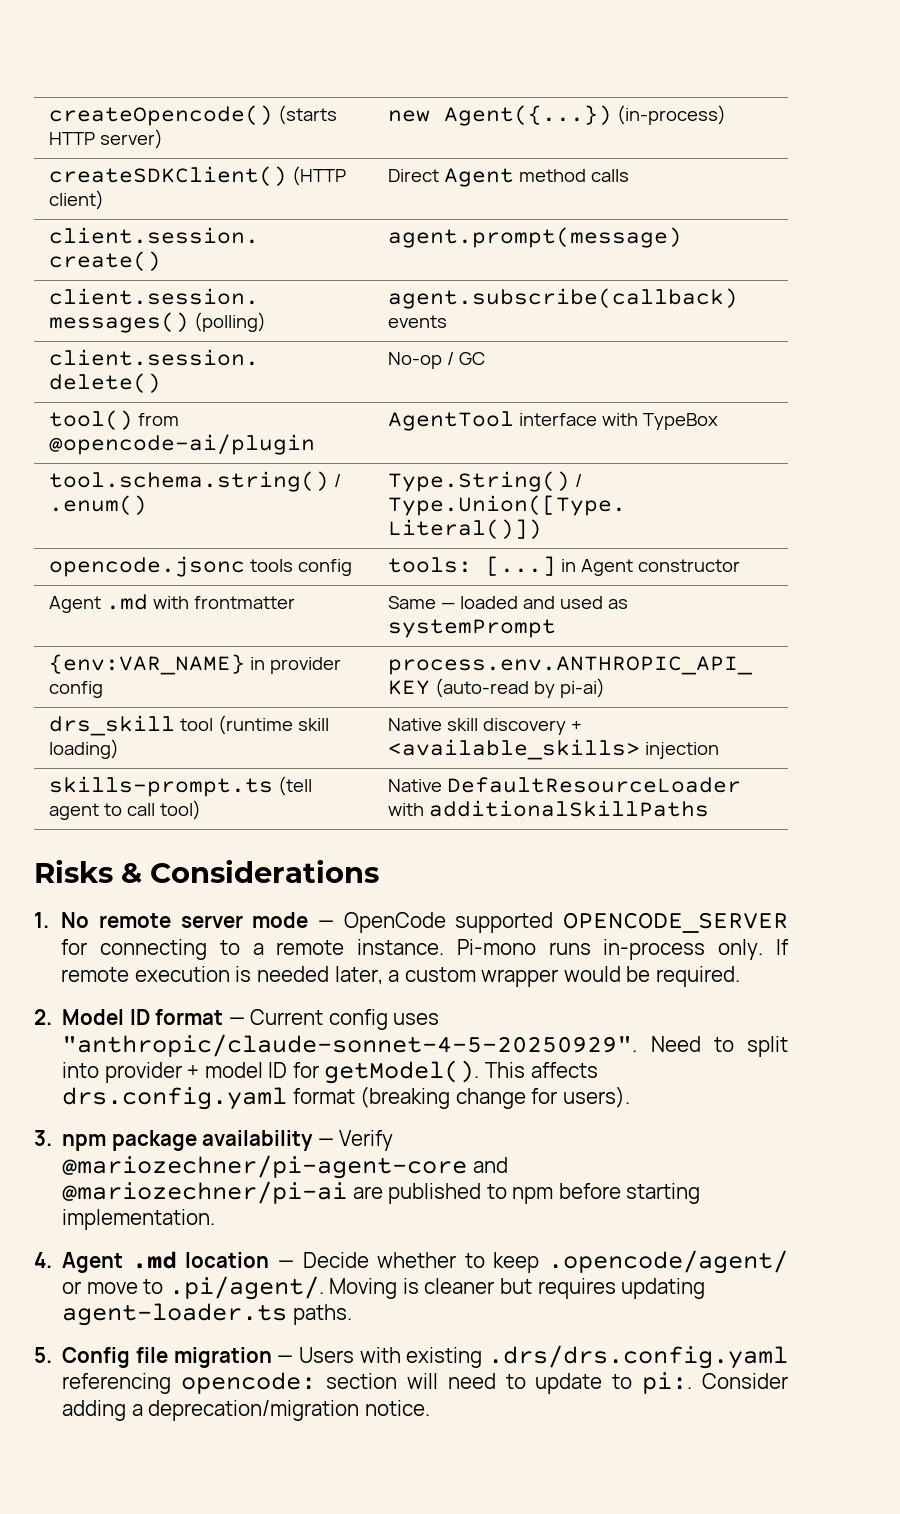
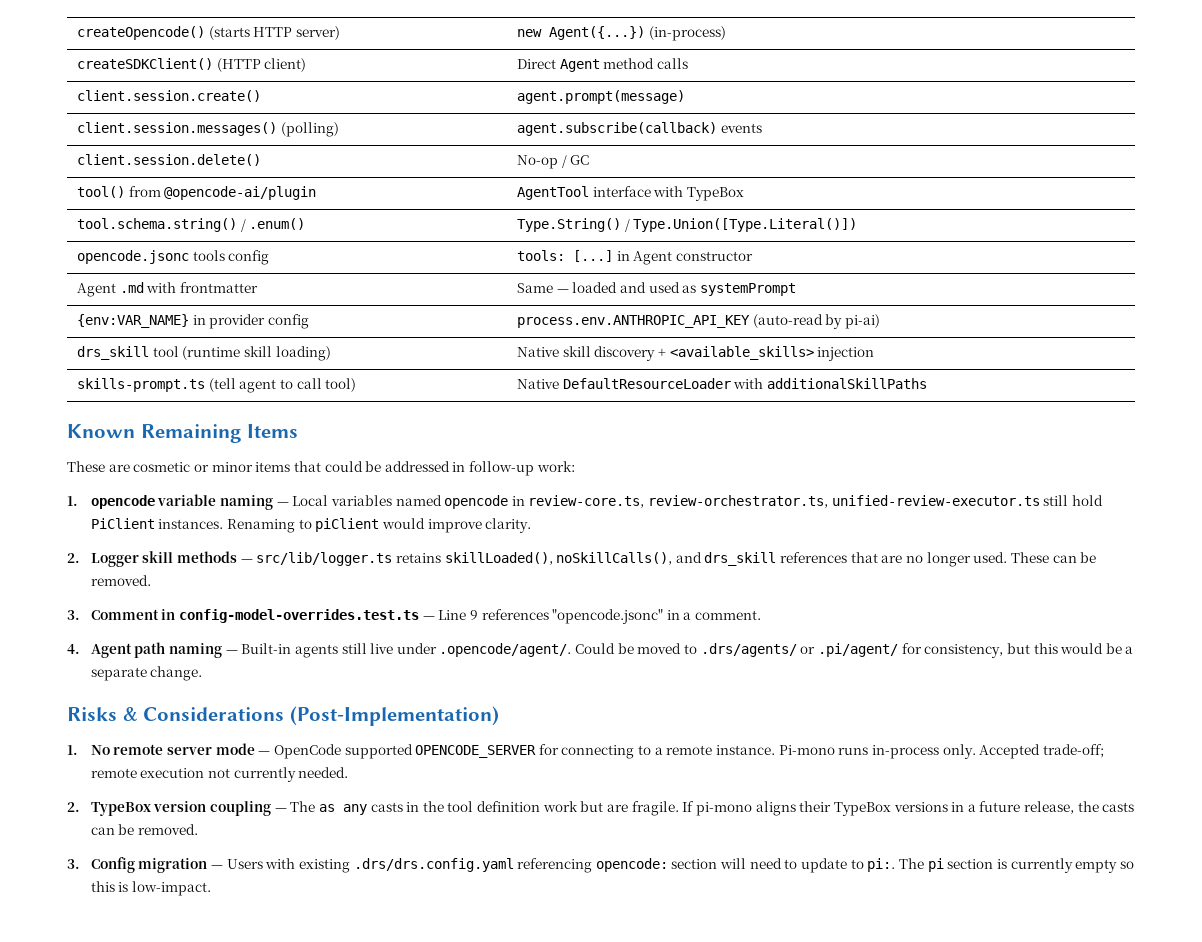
(710, 808) none -> [67,424,299,443] [67,461,575,476] [67,494,1104,510] [90,518,532,533] [67,551,1097,567] [90,575,151,586] [67,609,762,624] [67,642,1134,658] [90,666,203,681] // Known Remaining Items // These are cosmetic or minor items that could be addressed in follow-up work: // 1. opencode variable naming — Local variables named opencode in review-core.ts, review-orchestrator.ts, unified-review-executor.ts still hold PiClient instances. Renaming to piClient would improve clarity. // 2. Logger skill methods — src/lib/logger.ts retains skillLoaded(), noSkillCalls(), and drs_skill references that are no longer used. These can be removed. // 3. Comment in config-model-overrides.test.ts — Line 9 references "opencode.jsonc" in a comment. // 4. Agent path naming — Built-in agents still live under .opencode/agent/. Could be moved to .drs/agents/ or .pi/agent/ for consistency, but this would be a separate change.
(379, 871) none -> [289,706,499,726] (Post-Implementation)
[776,939,790,955] [61,966,740,987] [34,1009,440,1030] [62,1034,788,1057] [62,1060,598,1084] [62,1086,630,1110] [34,1130,394,1151] [62,1155,508,1179] [62,1181,701,1204] [62,1209,216,1230] [34,1250,788,1274] [62,1276,706,1300] [62,1303,352,1326] [34,1347,168,1368] If remote execution is needed later, a custom wrapper would be required. // 2. Model ID format — Current config uses "anthropic/claude-sonnet-4-5-20250929". Need to split into provider + model ID for getModel(). This affects drs.config.yaml format (breaking change for users). // 3. npm package availability — Verify @mariozechner/pi-agent-core and @mariozechner/pi-ai are published to npm before starting implementation. // 4. Agent .md location — Decide whether to keep .opencode/agent/ or move to .pi/agent/. Moving is cleaner but requires updating agent-loader.ts paths. // 5. Config file -> [979,744,1104,759] [90,767,349,782] [67,801,1135,816] [90,824,198,835] [67,857,135,873] Accepted trade-off; remote execution not currently needed. // 2. TypeBox version coupling — The as any casts in the tool definition work but are fragile. If pi-mono aligns their TypeBox versions in a future release, the casts can be removed. // 3. Config
[702,1373,788,1389] [62,1400,430,1421] Consider adding a deprecation/migration notice. -> [898,858,1134,873] [90,881,211,896] The pi section is currently empty so this is low-impact.

